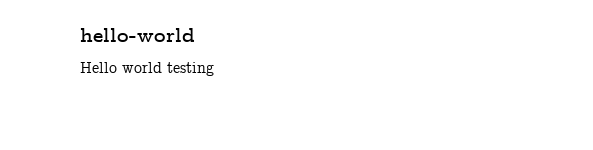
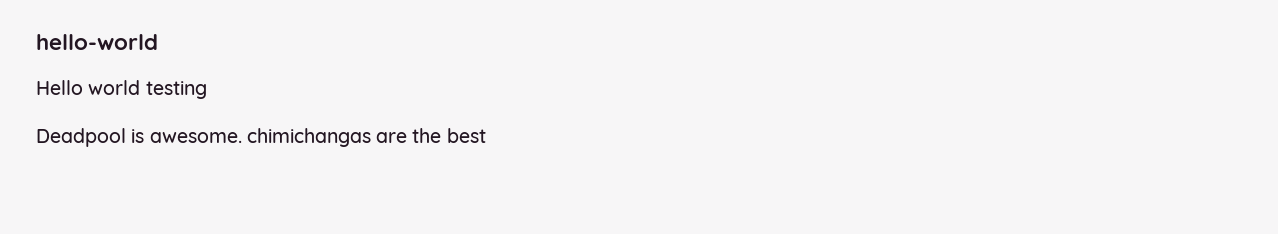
(214, 69) none -> [36,128,486,147] // Deadpool is awesome. chimichangas are the best

